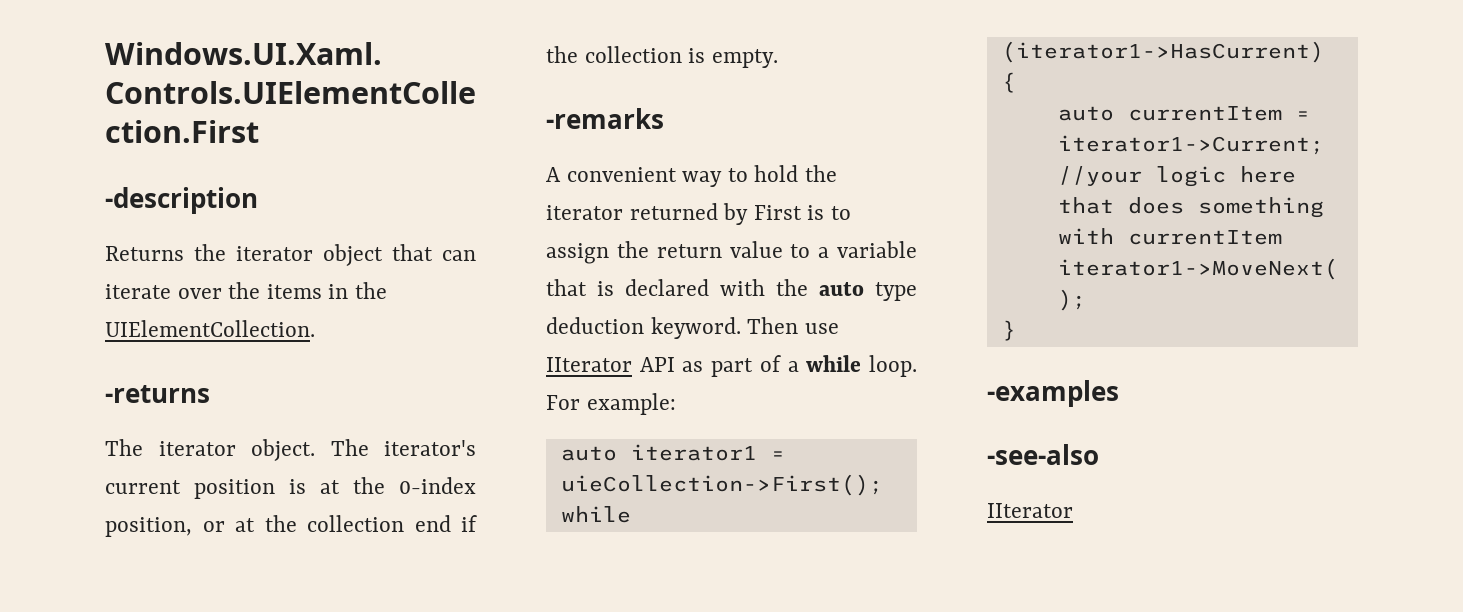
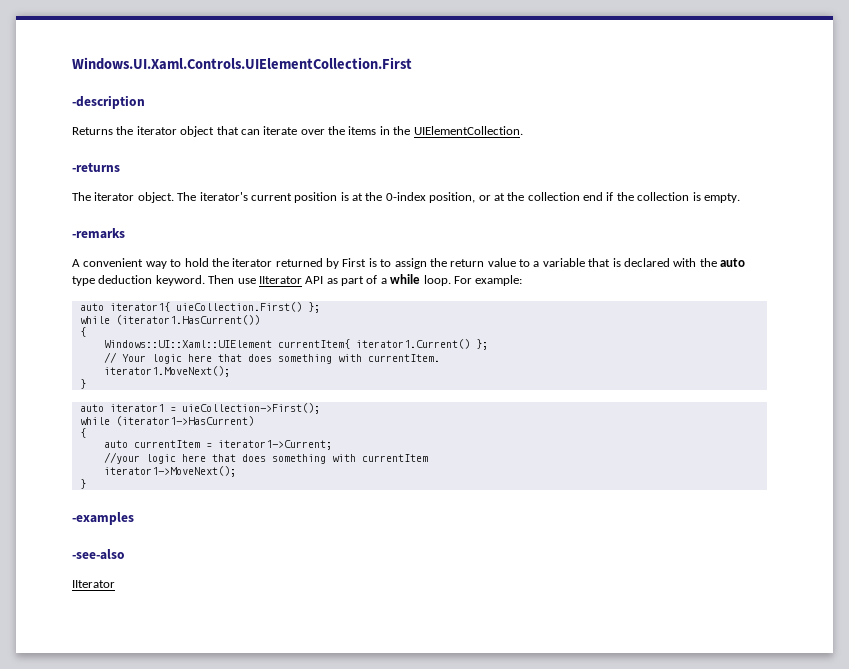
(676, 404) none -> [79,302,320,313] [79,315,260,325] [79,327,86,337] [103,339,488,350] [103,352,440,364] [103,366,230,377] [79,379,86,389] // auto iterator1{ uieCollection.First() }; // while (iterator1.HasCurrent()) // { // Windows::UI::Xaml::UIElement currentItem{ iterator1.Current() }; // // Your logic here that does something with currentItem. // iterator1.MoveNext(); // }

